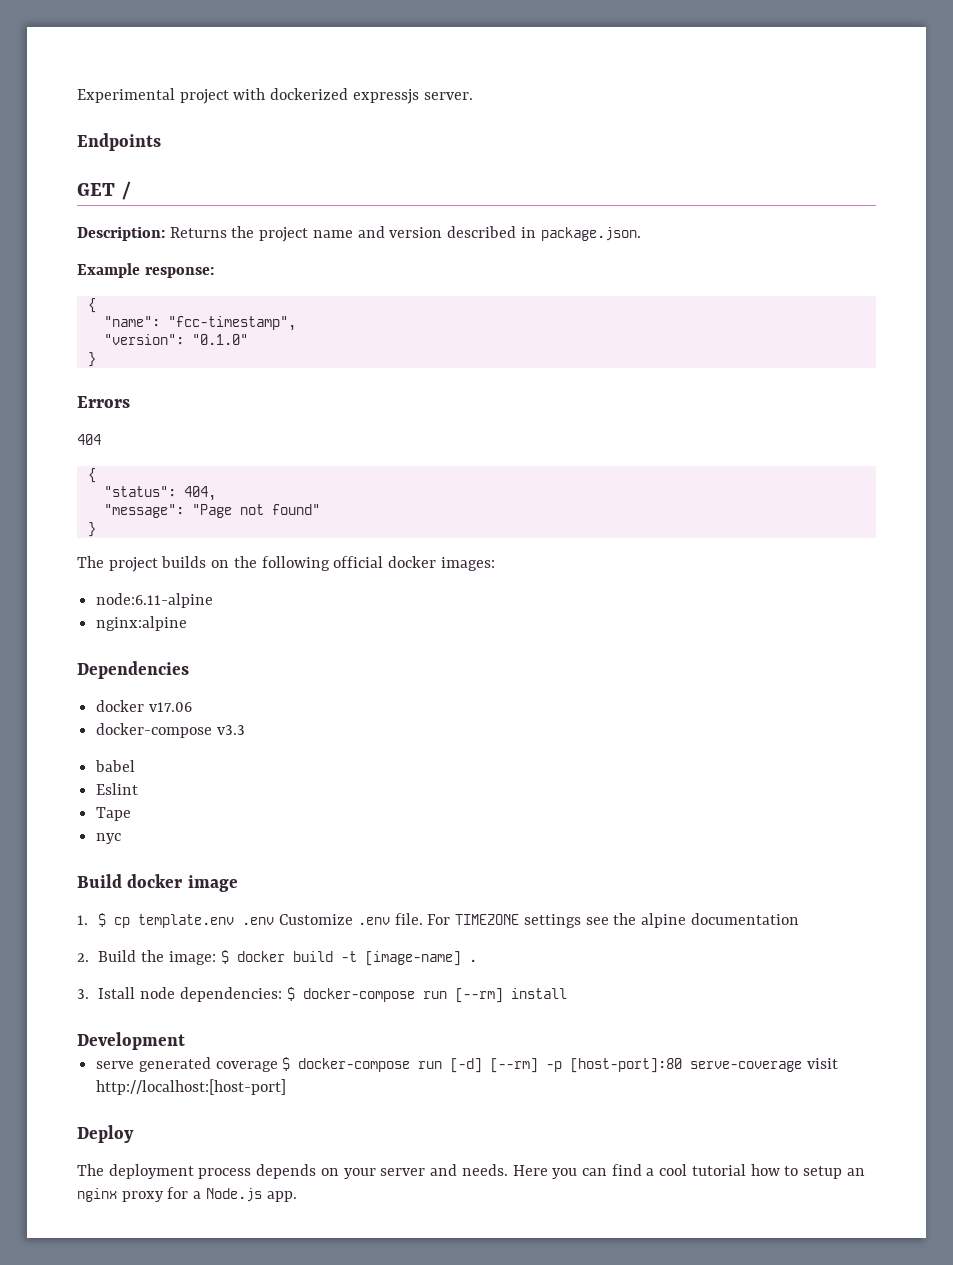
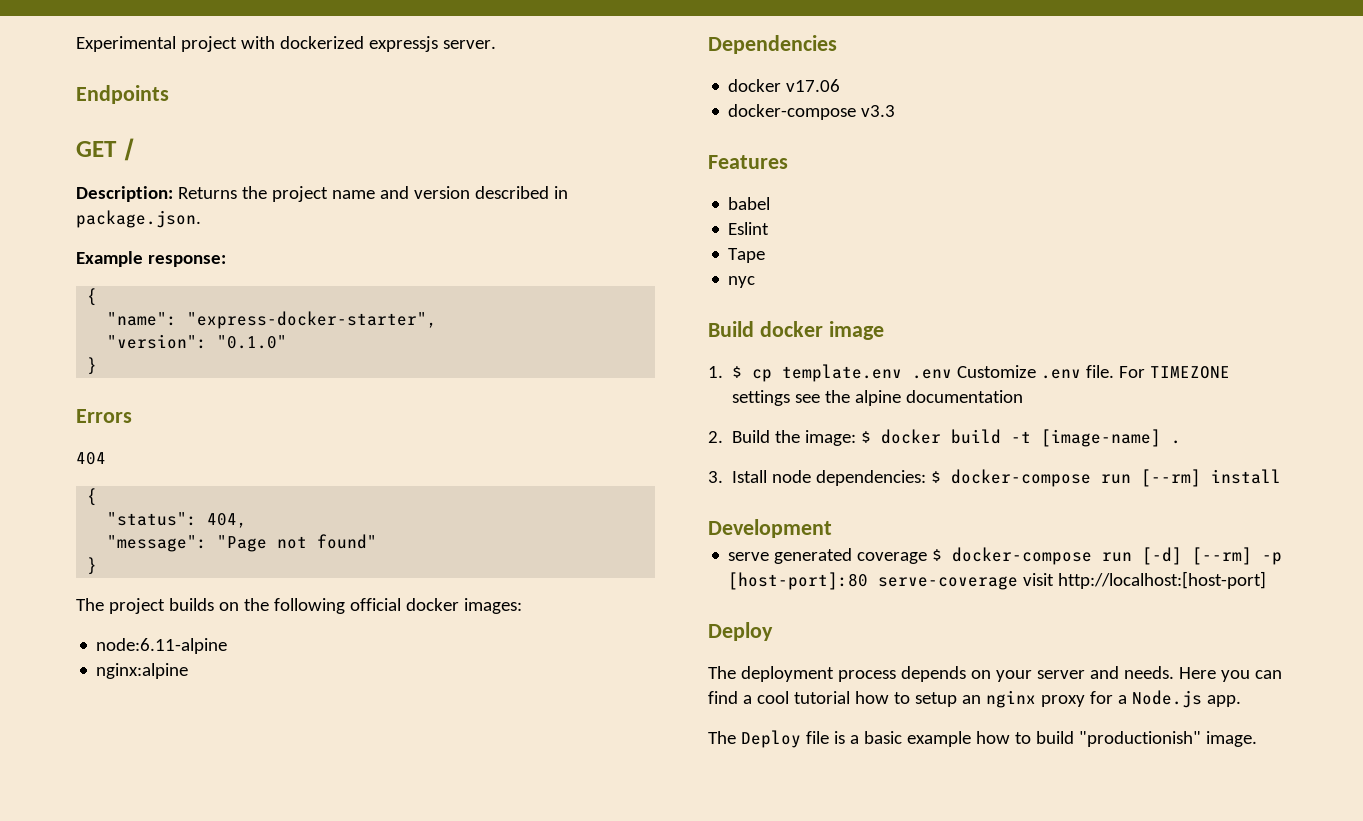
[167,316,296,331] "fcc-timestamp", -> [187,311,438,329] "express-docker-starter",
(245, 730) none -> [708,155,788,169] // Features
(297, 1196) none -> [708,730,1257,748] // The Deploy file is a basic example how to build "productionish" image.

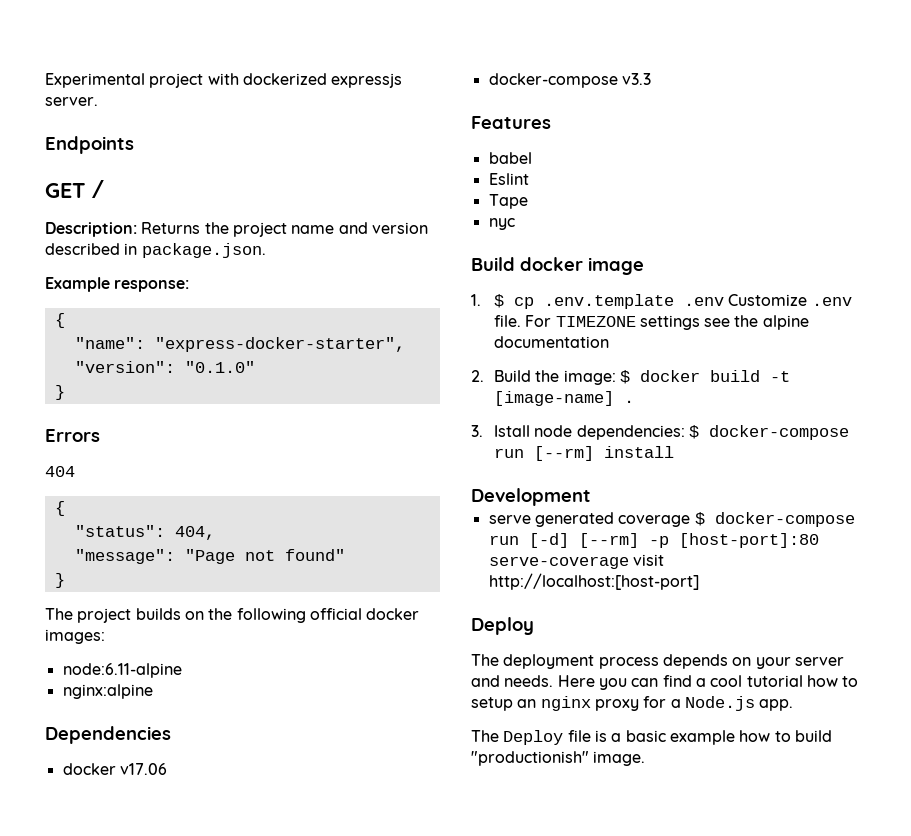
[782,364,903,382] template.env -> [543,294,674,309] .env.template

